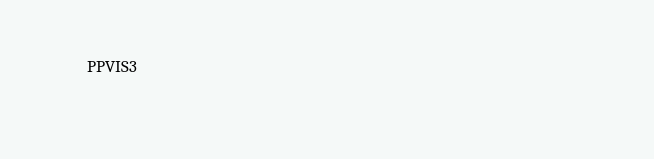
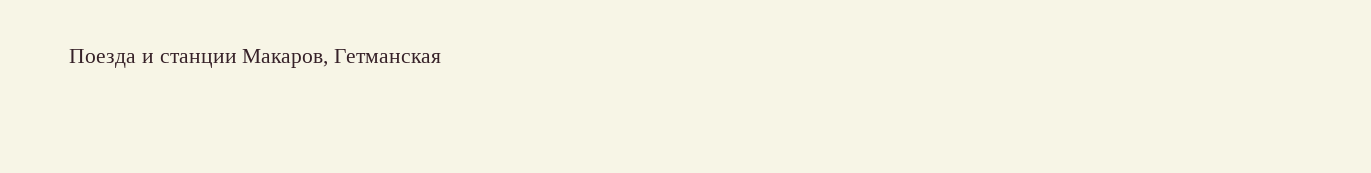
[87,61,137,72] PPVIS3 -> [69,49,442,68] Поезда и станции Макаров, Гетманская

